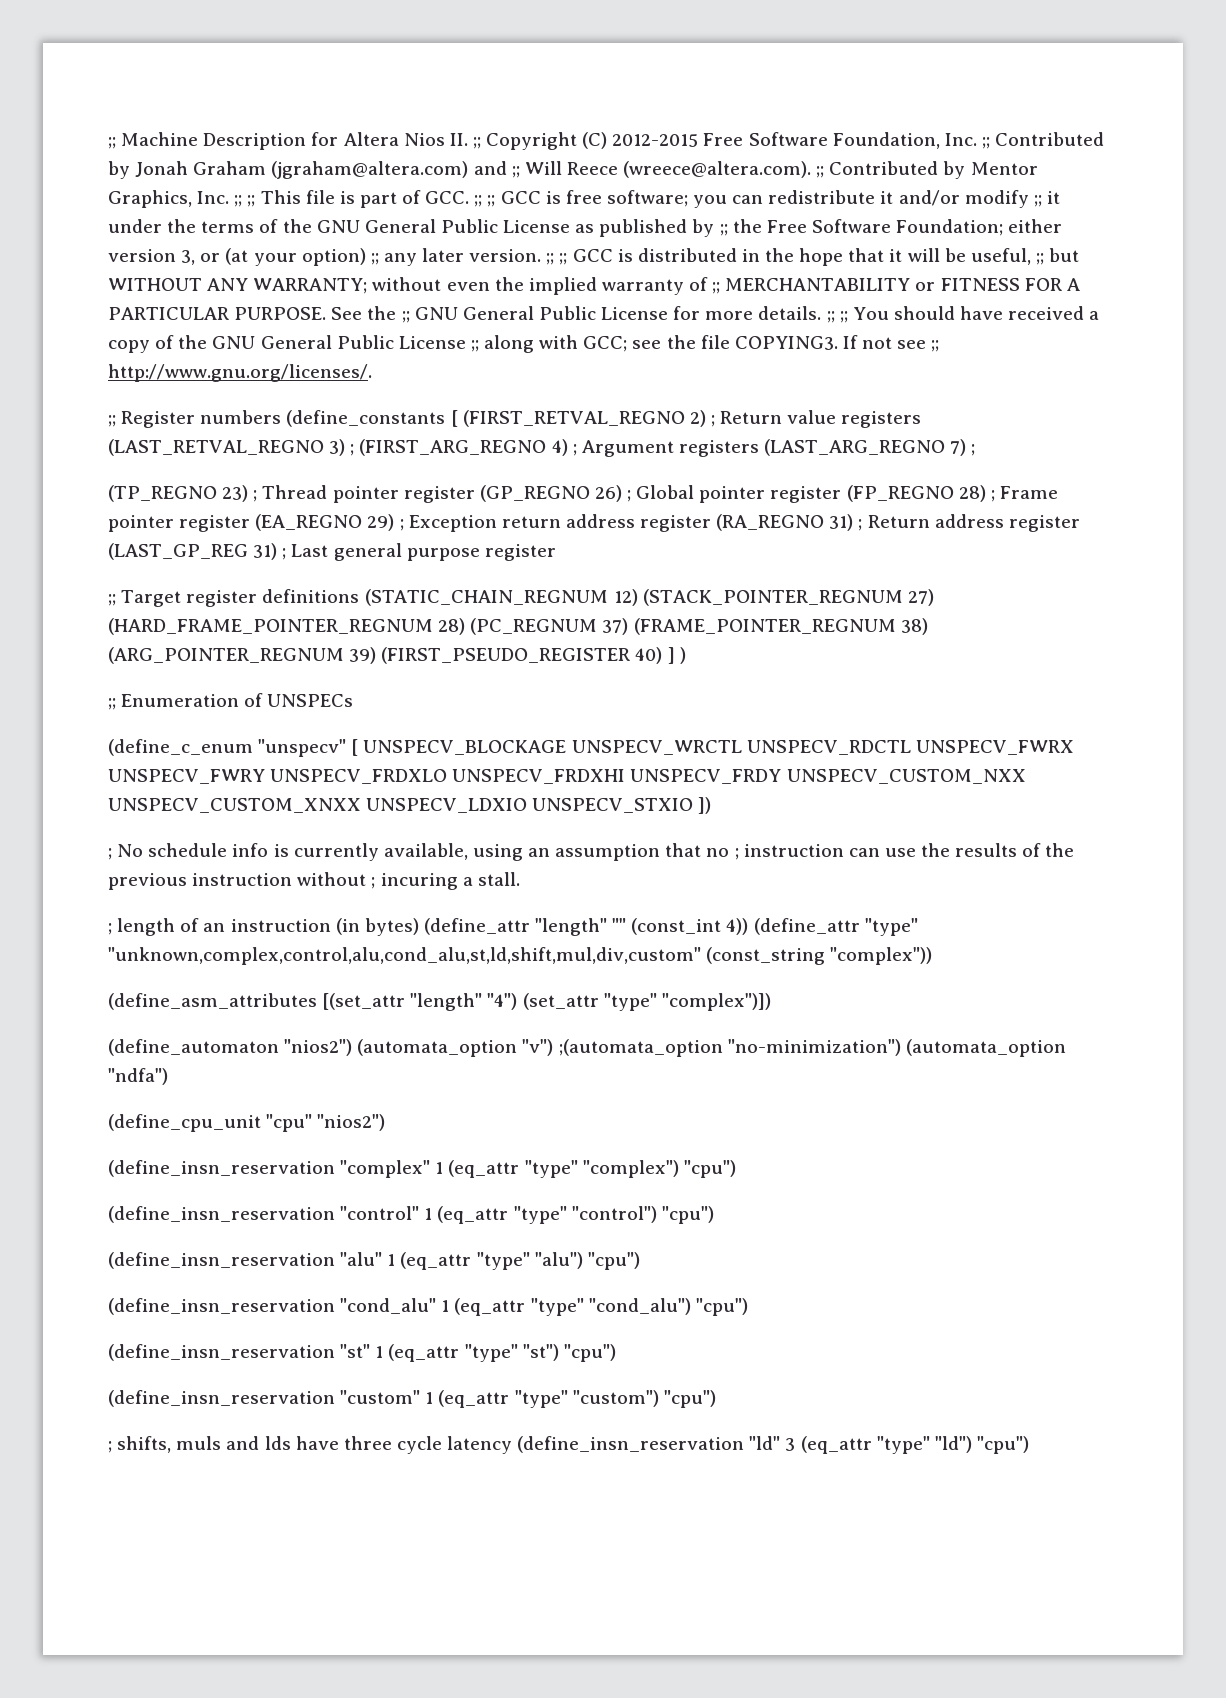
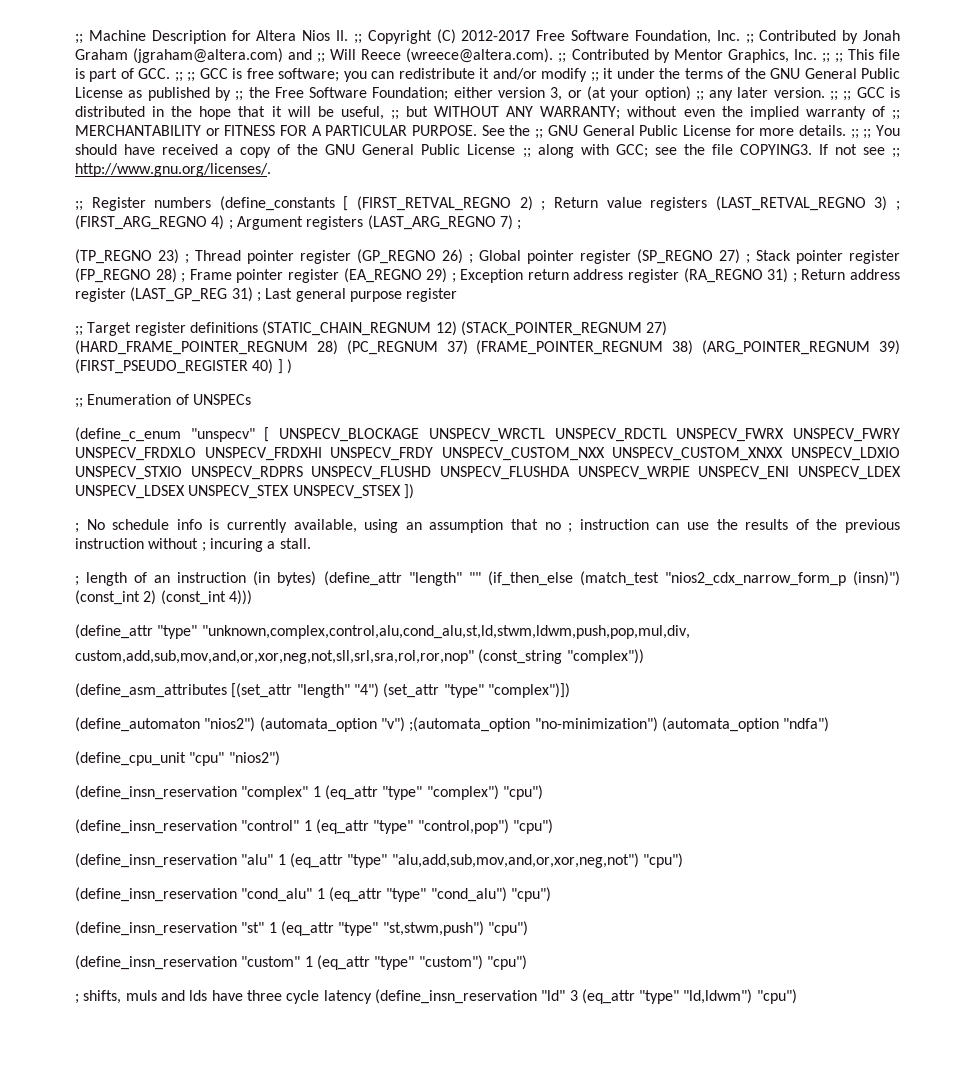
[612,134,699,147] 2012-2015 -> [461,30,531,41] 2012-2017
(842, 494) none -> [637,249,900,264] (SP_REGNO 27) ; Stack pointer register
(694, 805) none -> [190,466,901,480] [75,485,401,499] UNSPECV_RDPRS UNSPECV_FLUSHD UNSPECV_FLUSHDA UNSPECV_WRPIE UNSPECV_ENI UNSPECV_LDEX UNSPECV_LDSEX UNSPECV_STEX UNSPECV_STSEX
[631,918,918,936] [108,947,701,965] (const_int 4)) (define_attr "type" "unknown,complex,control,alu,cond_alu,st,ld,shift,mul,div,custom" -> [487,571,901,586] [75,590,252,605] [75,624,690,639] [75,650,474,664] (if_then_else (match_test "nios2_cdx_narrow_form_p (insn)") (const_int 2) (const_int 4))) // (define_attr "type" "unknown,complex,control,alu,cond_alu,st,ld,stwm,ldwm,push,pop,mul,div, // custom,add,sub,mov,and,or,xor,neg,not,sll,srl,sra,rol,ror,nop"
[571,1206,657,1223] "control") -> [417,819,509,834] "control,pop")
[534,1252,583,1269] "alu") -> [391,853,639,868] "alu,add,sub,mov,and,or,xor,neg,not")
[522,1344,559,1361] "st") -> [382,921,484,936] "st,stwm,push")
[934,1436,972,1453] "ld") -> [683,989,753,1004] "ld,ldwm")

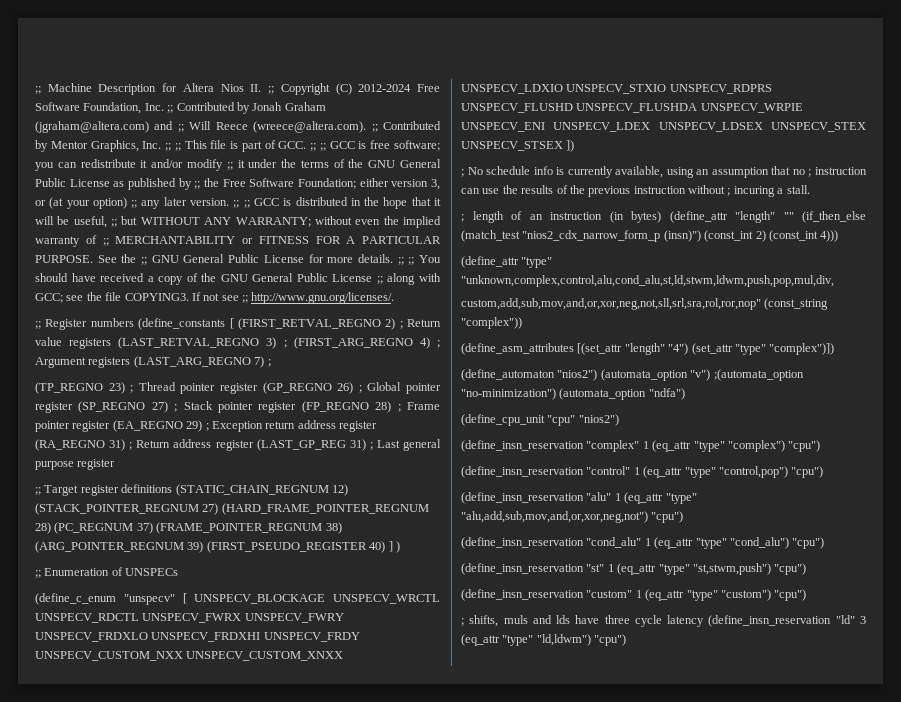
[461,30,531,41] 2012-2017 -> [358,84,412,92] 2012-2024

